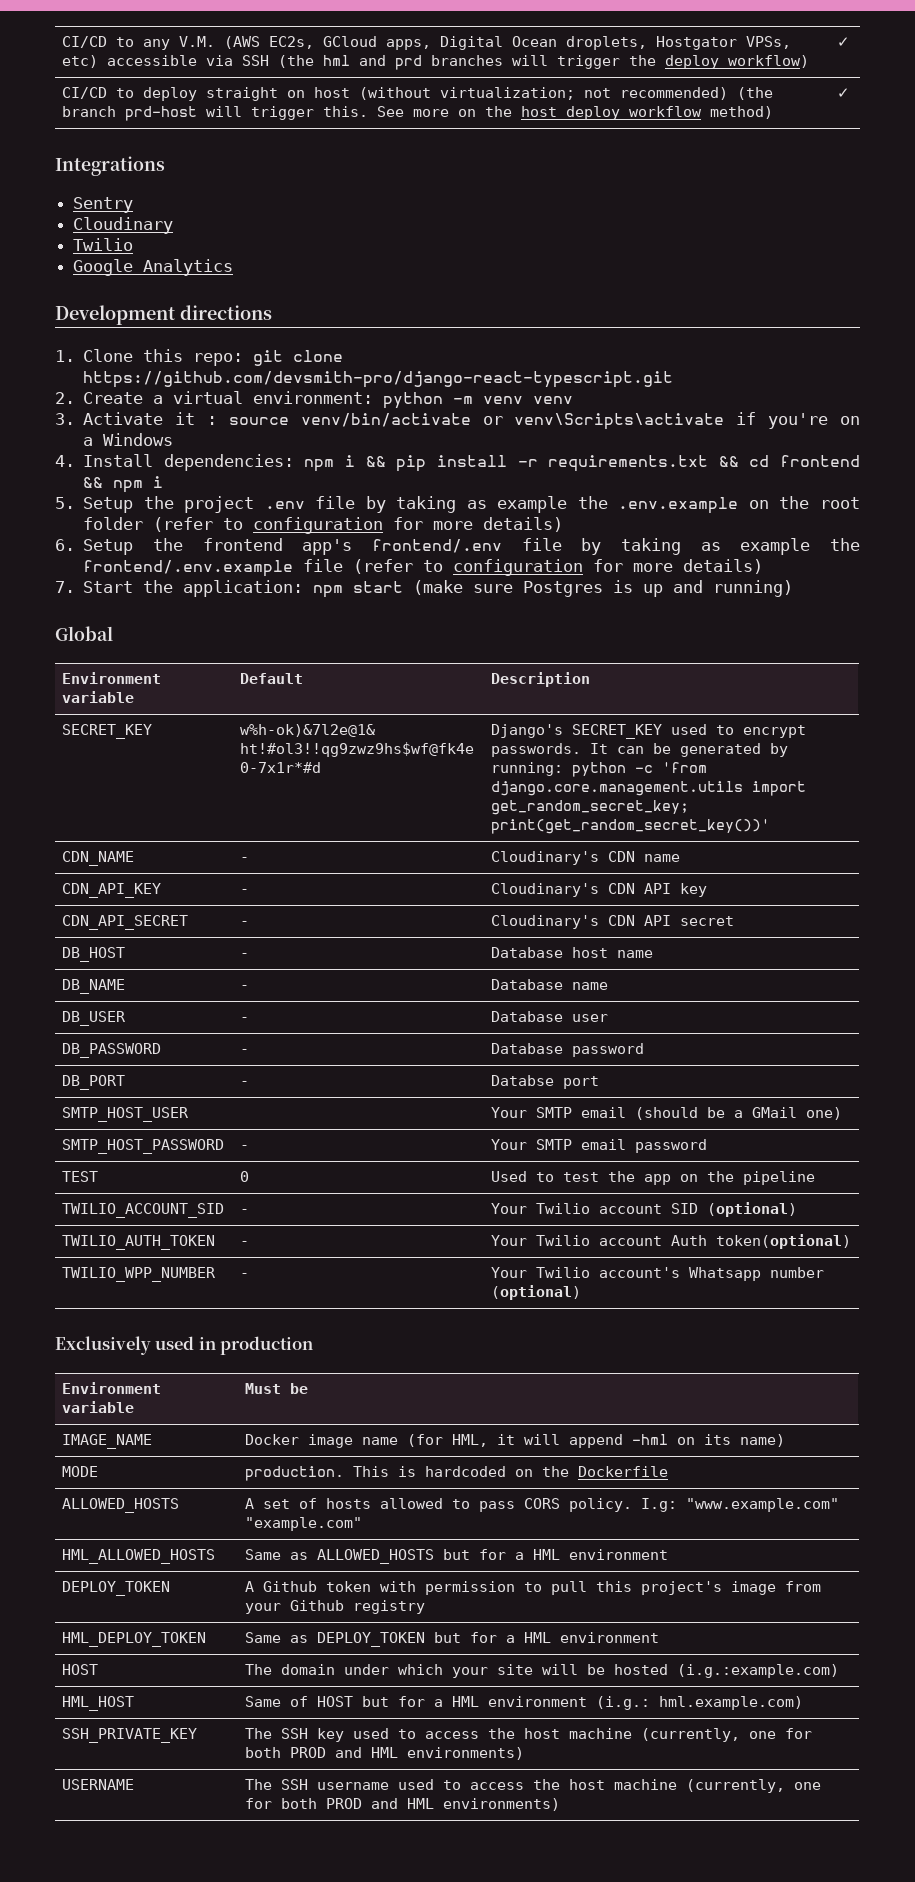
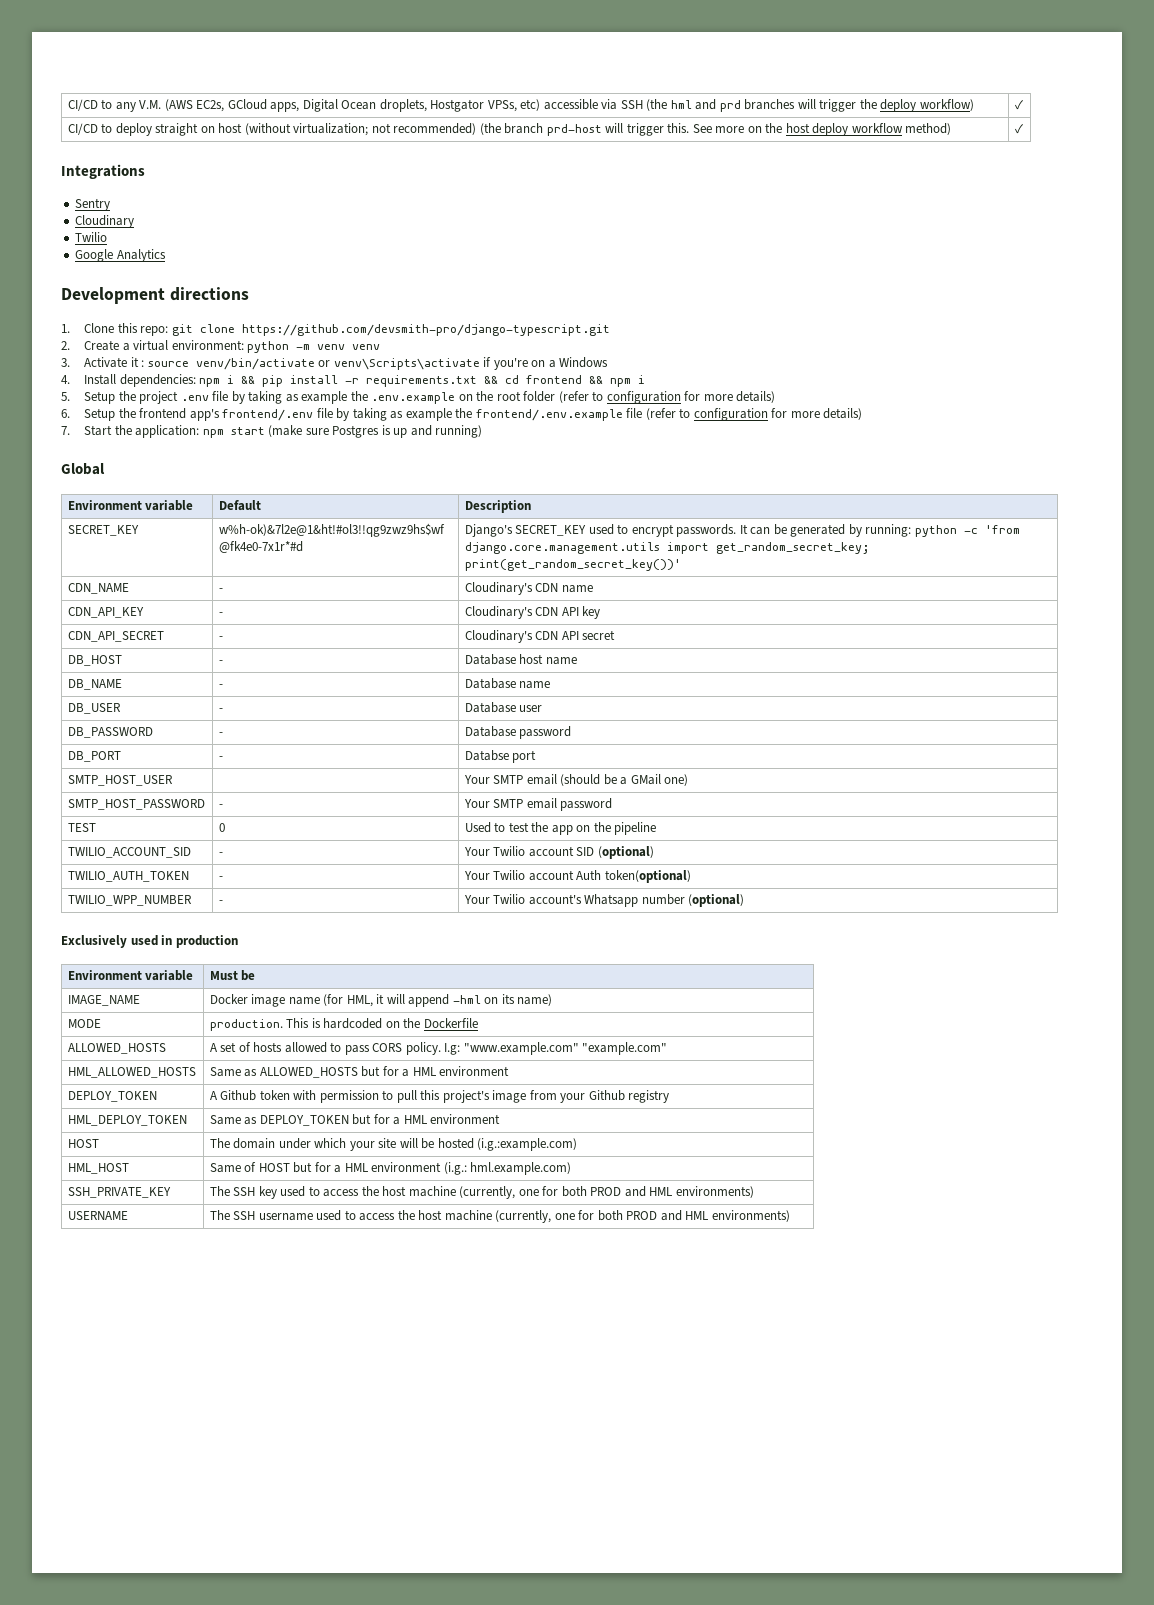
[83,371,674,388] https://github.com/devsmith-pro/django-react-typescript.git -> [241,324,610,336] https://github.com/devsmith-pro/django-typescript.git

